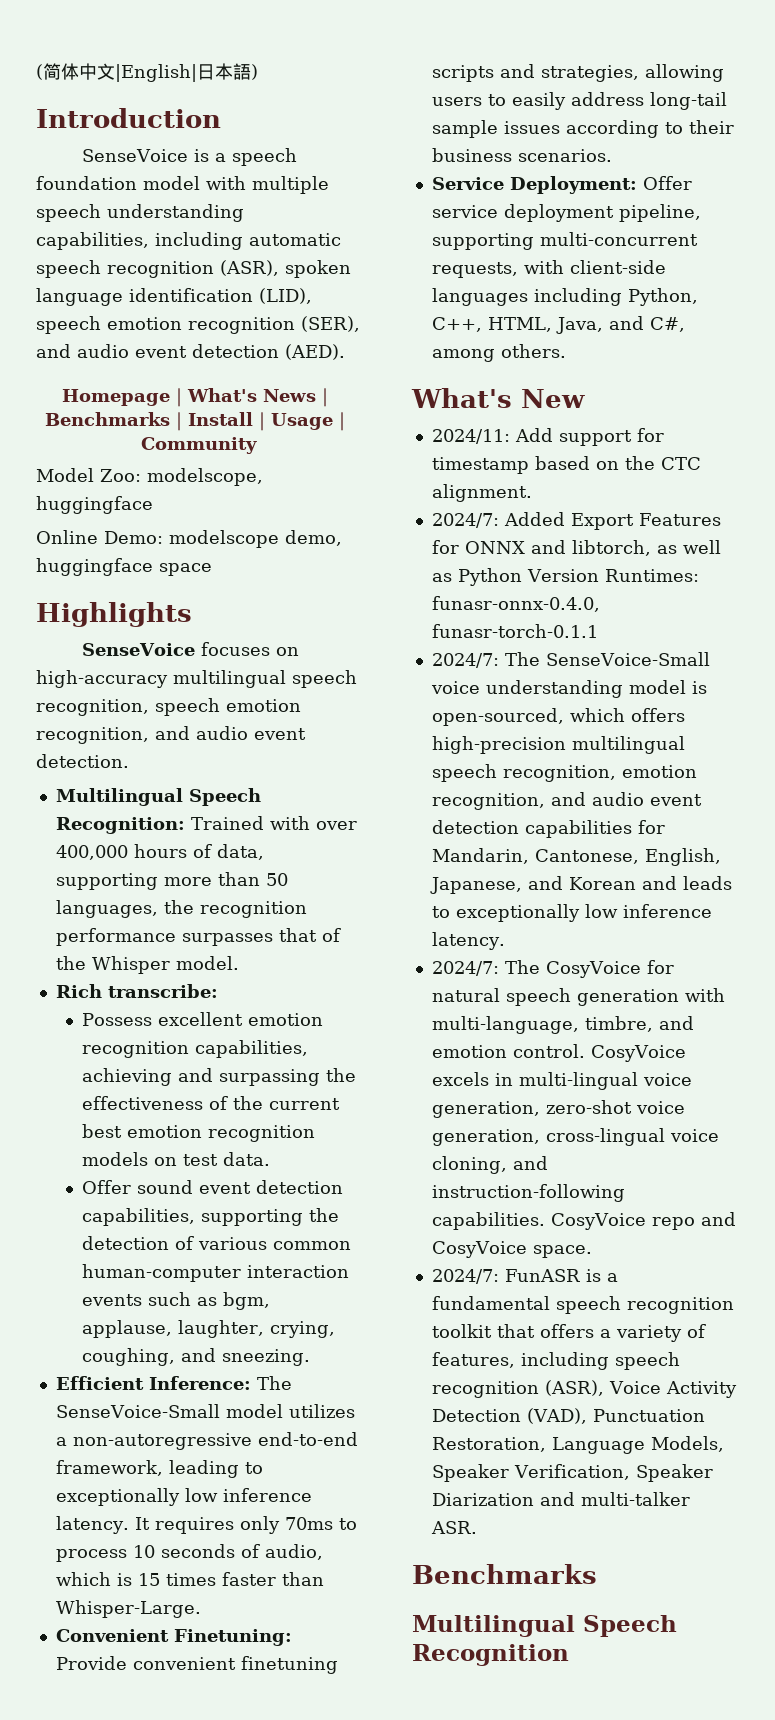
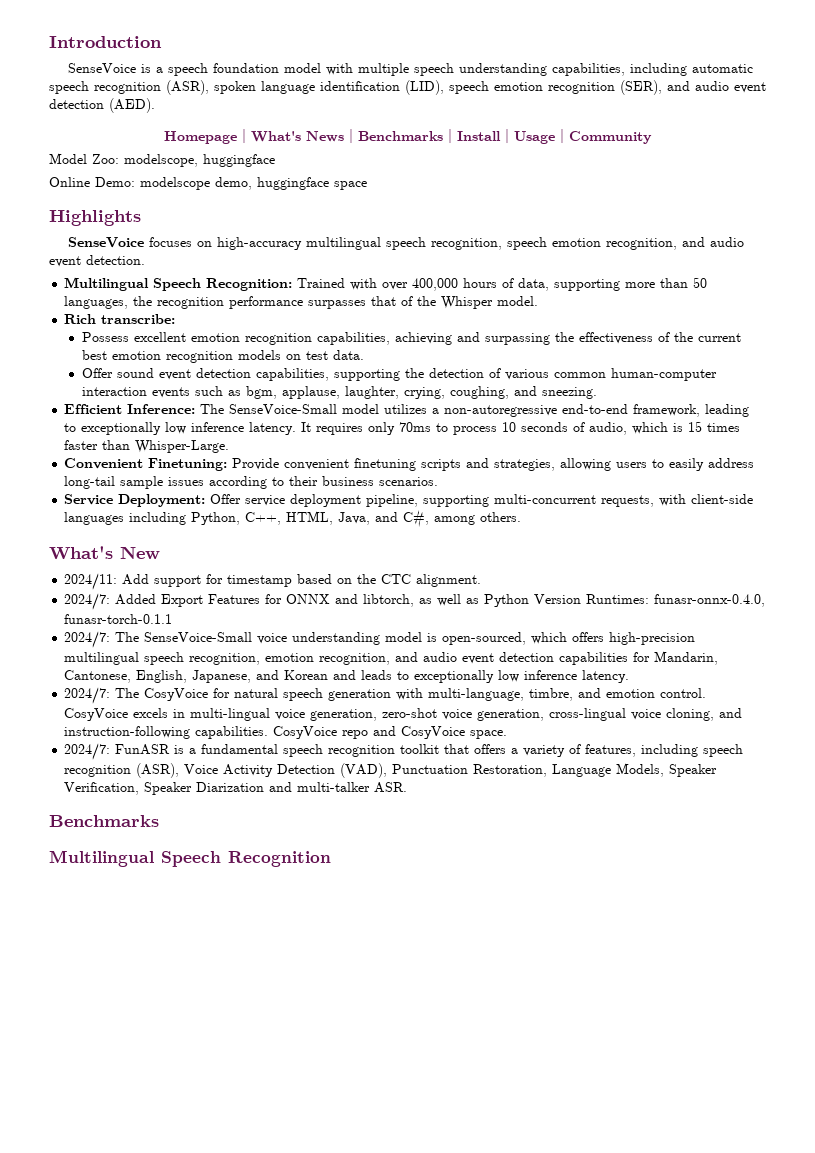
[36,63,258,82] (简体中文|English|日本語) // -> (49, 42) none

